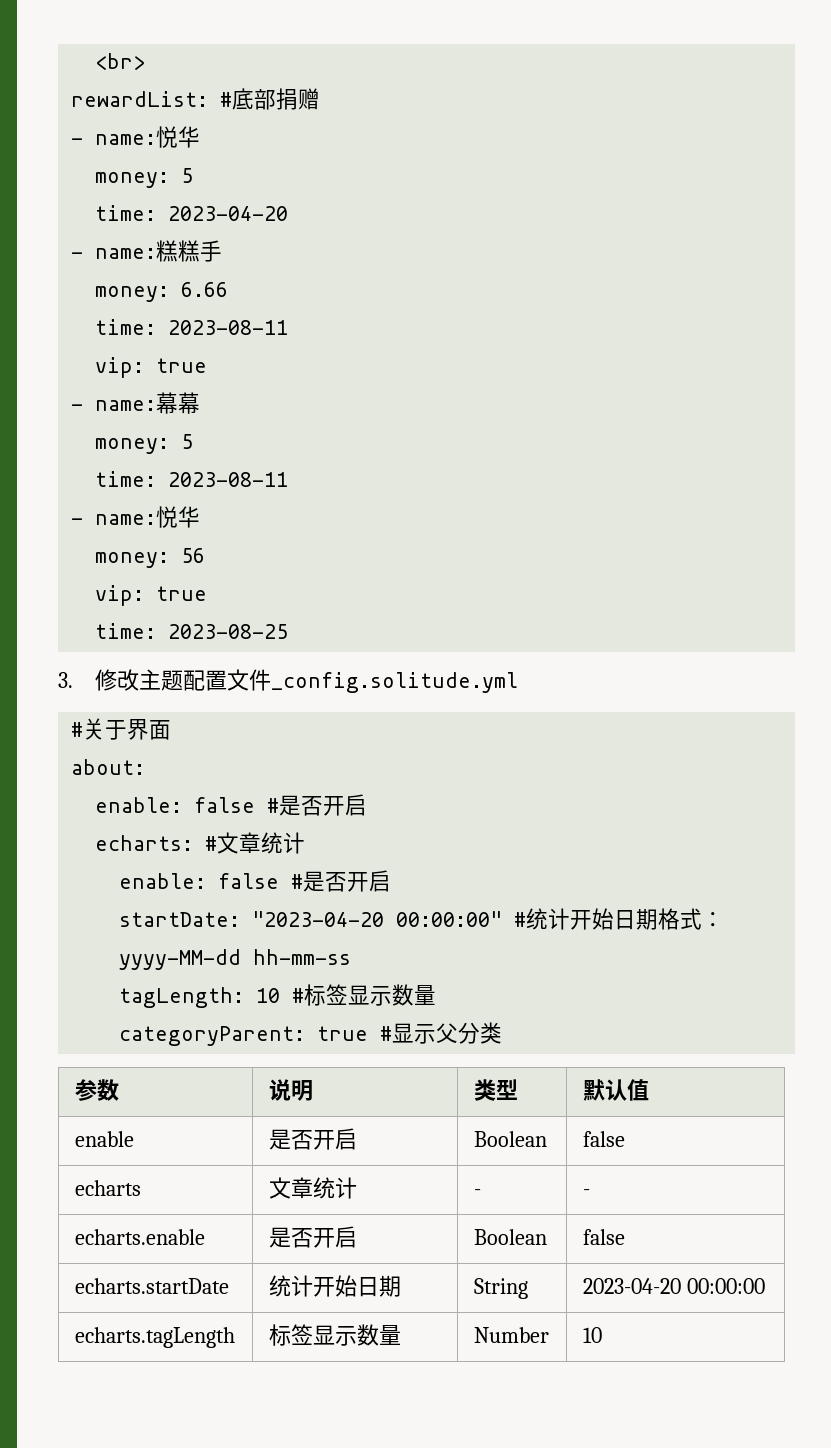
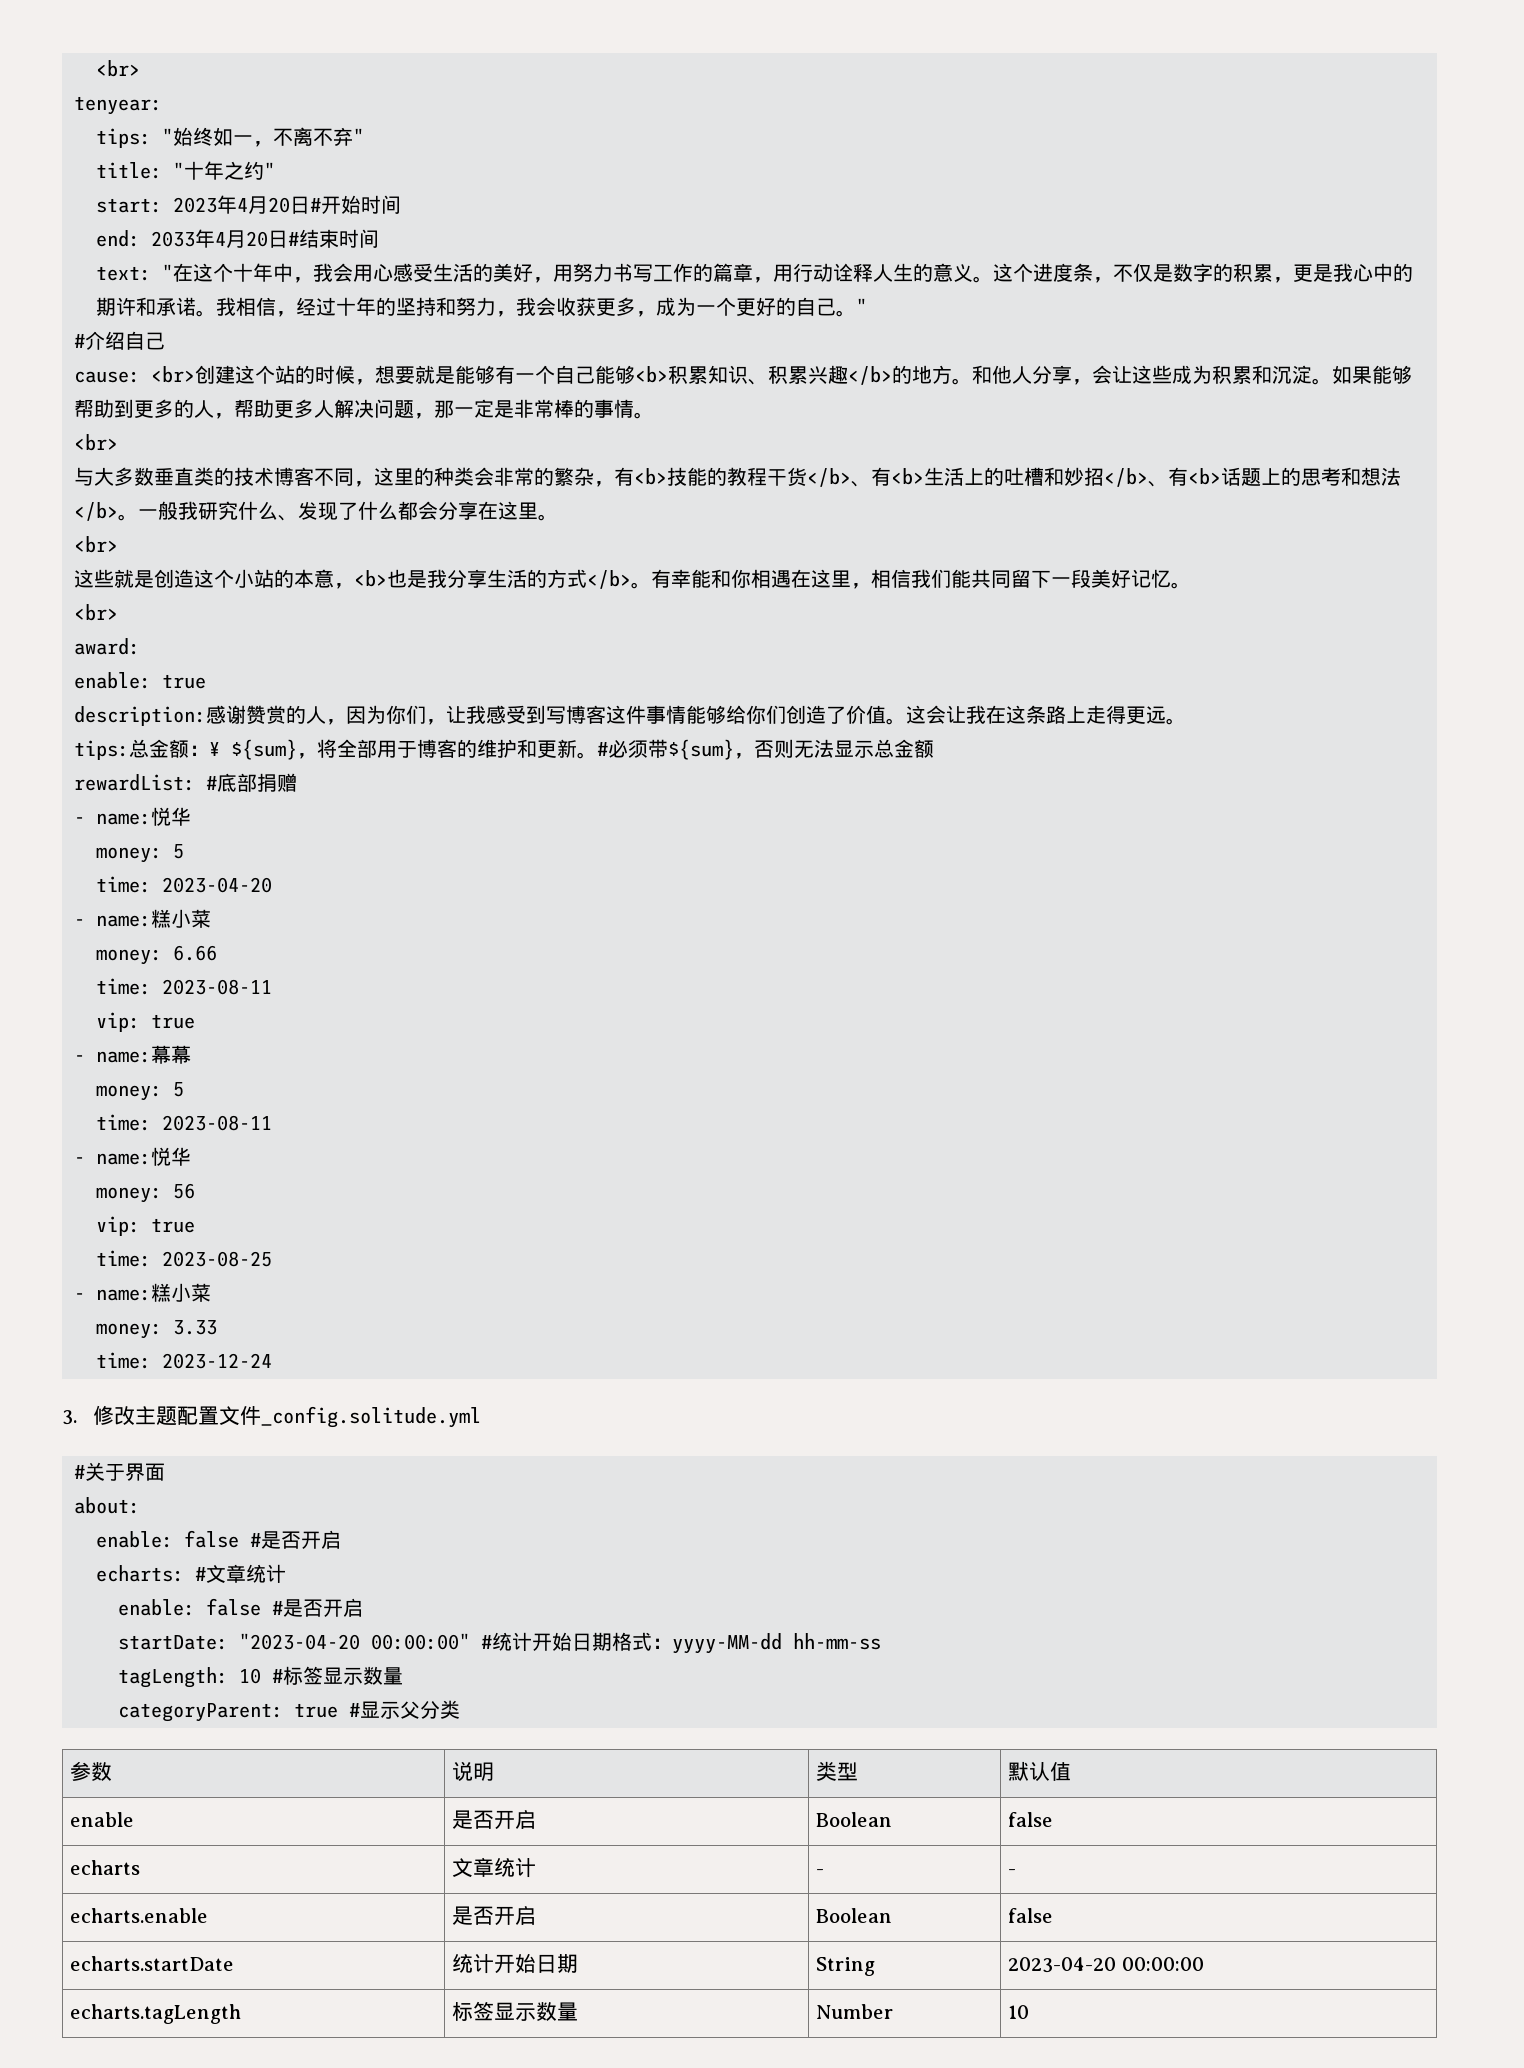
[95,53,146,70] <br> -> [96,60,141,77] [74,96,163,115] [96,127,365,148] [96,161,276,180] [96,195,402,214] [96,229,380,248] [96,263,1414,283] [96,297,868,317] [74,331,166,350] [74,365,1413,385] [74,399,655,419] [74,434,119,451] [74,467,1402,487] [74,501,559,521] [74,536,119,553] [74,569,1192,589] [74,604,119,621] [74,638,141,655] [74,672,207,689] [74,705,1187,726] [74,739,935,760] <br> // tenyear: // tips: "始终如一，不离不弃" // title: "十年之约" // start: 2023年4月20日#开始时间 // end: 2033年4月20日#结束时间 // text: "在这个十年中，我会用心感受生活的美好，用努力书写工作的篇章，用行动诠释人生的意义。这个进度条，不仅是数字的积累，更是我心中的期许和承诺。我相信，经过十年的坚持和努力，我会收获更多，成为一个更好的自己。" // #介绍自己 // cause: <br>创建这个站的时候，想要就是能够有一个自己能够<b>积累知识、积累兴趣</b>的地方。和他人分享，会让这些成为积累和沉淀。如果能够帮助到更多的人，帮助更多人解决问题，那一定是非常棒的事情。 // <br> // 与大多数垂直类的技术博客不同，这里的种类会非常的繁杂，有<b>技能的教程干货</b>、有<b>生活上的吐槽和妙招</b>、有<b>话题上的思考和想法</b>。一般我研究什么、发现了什么都会分享在这里。 // <br> // 这些就是创造这个小站的本意，<b>也是我分享生活的方式</b>。有幸能和你相遇在这里，相信我们能共同留下一段美好记忆。 // <br> // award: // enable: true // description:感谢赞赏的人，因为你们，让我感受到写博客这件事情能够给你们创造了价值。这会让我在这条路上走得更远。 // tips:总金额：¥ ${sum}，将全部用于博客的维护和更新。#必须带${sum}，否则无法显示总金额
[178,240,223,262] 糕手 -> [171,909,212,928] 小菜
(289, 631) none -> [74,1283,212,1302] [96,1320,218,1339] [96,1352,273,1369] // - name:糕小菜 // money: 3.33 // time: 2023-12-24

